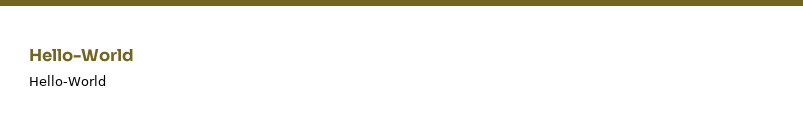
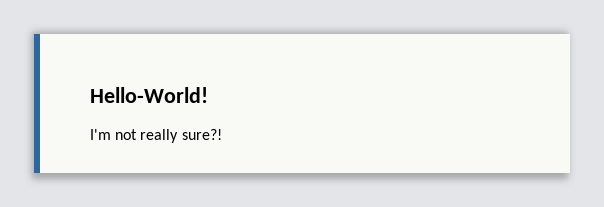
[29,48,134,62] [29,75,106,86] Hello-World // Hello-World -> [90,87,208,103] [90,129,222,143] Hello-World! // I'm not really sure?!

